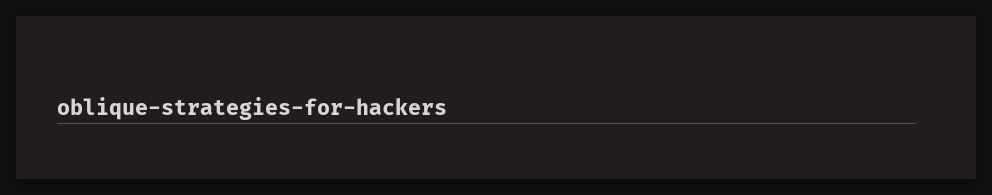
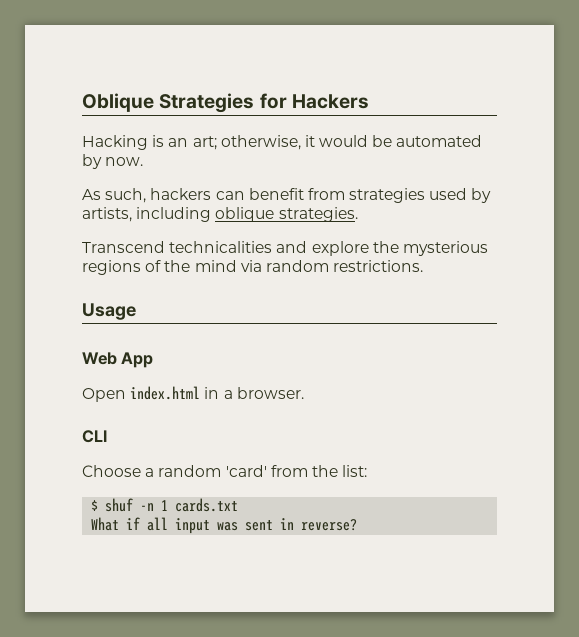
[57,97,447,120] oblique-strategies-for-hackers -> [82,93,369,113] [82,135,483,150] [82,154,144,169] [82,188,492,203] [82,207,358,222] [82,241,488,256] [82,260,424,275] [82,303,136,320] [82,352,154,368] [82,386,304,402] [82,430,107,443] [82,465,368,477] [91,498,239,512] [91,517,358,534] Oblique Strategies for Hackers // Hacking is an art; otherwise, it would be automated by now. // As such, hackers can benefit from strategies used by artists, including oblique strategies. // Transcend technicalities and explore the mysterious regions of the mind via random restrictions. // Usage // Web App // Open index.html in a browser. // CLI // Choose a random 'card' from the list: // $ shuf -n 1 cards.txt // What if all input was sent in reverse?

